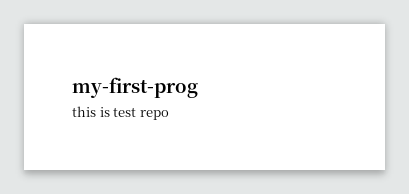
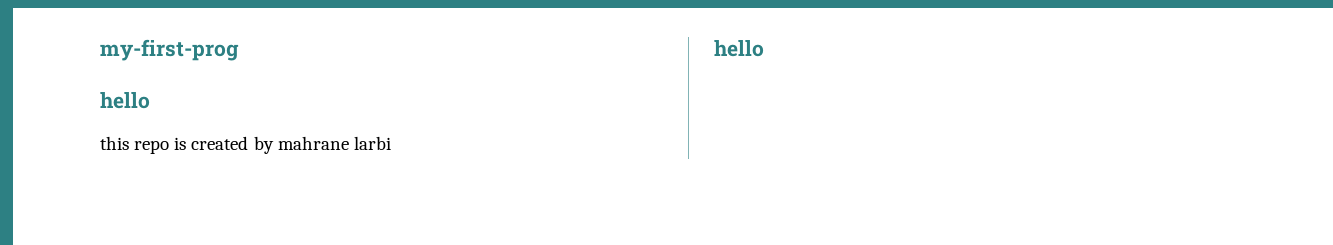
(198, 87) none -> [100,92,150,109] // hello
[99,107,169,120] is test repo -> [134,136,391,154] [714,40,764,57] repo is created by mahrane larbi // hello

